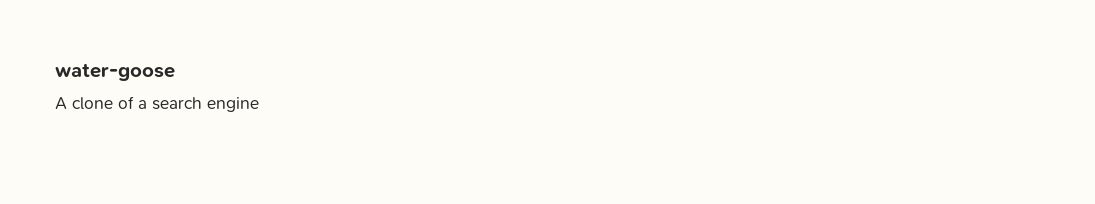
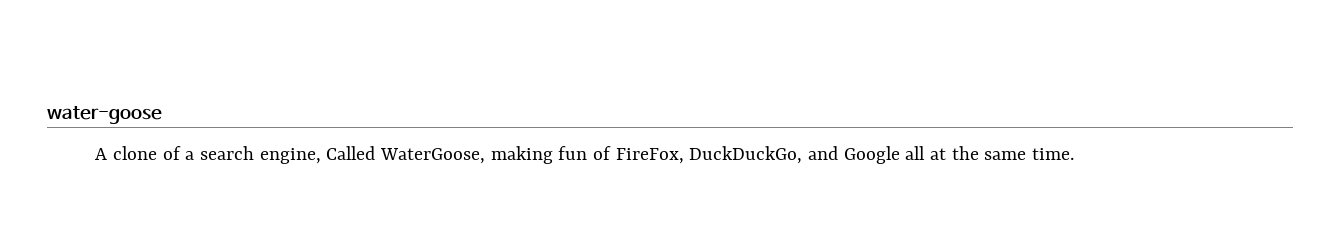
[207,97,259,112] engine -> [259,146,1075,164] engine, Called WaterGoose, making fun of FireFox, DuckDuckGo, and Google all at the same time.

